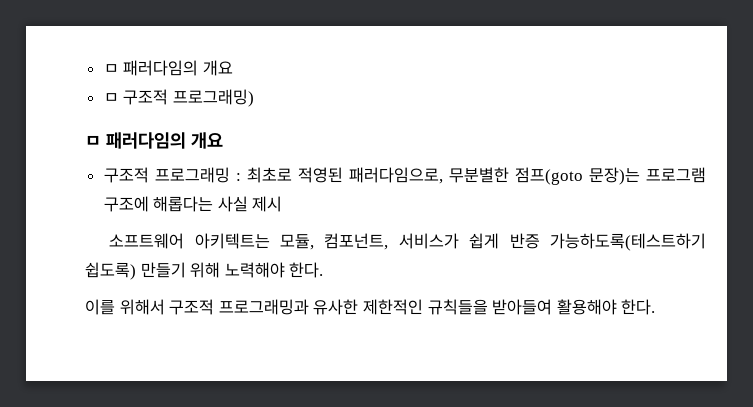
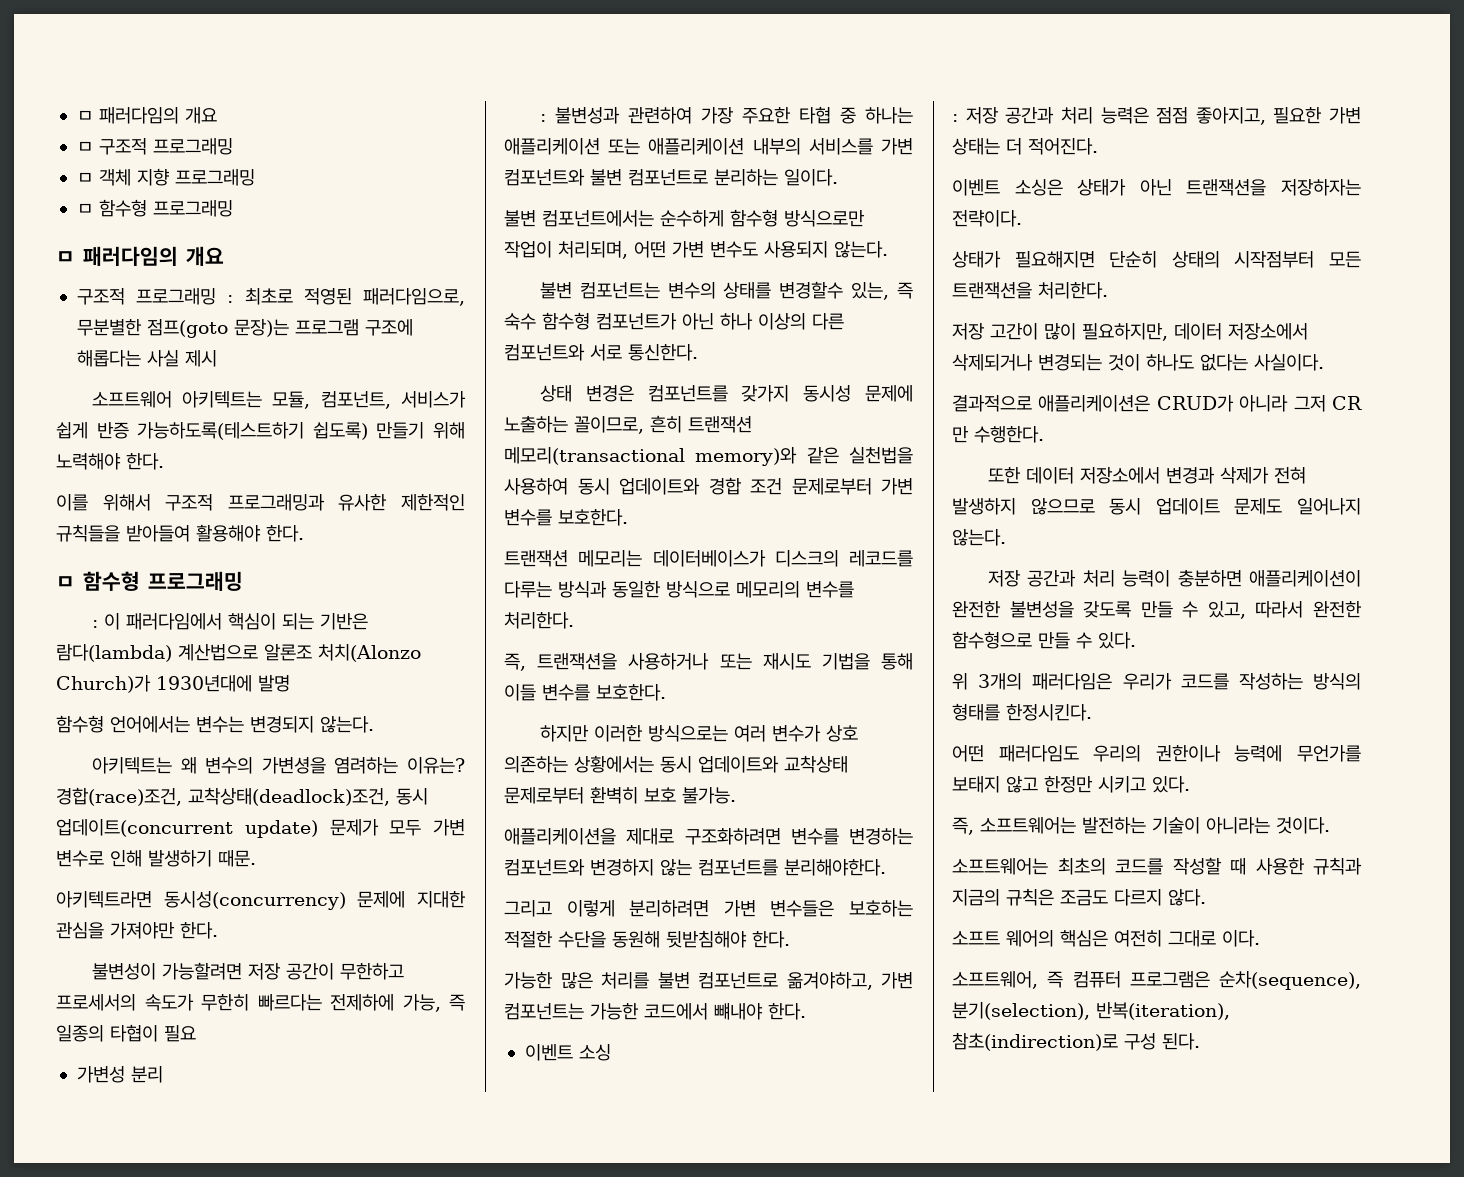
[172,89,254,107] 프로그래밍) -> [152,138,233,155] [76,168,255,186] [76,199,233,217] 프로그래밍 // ㅁ 객체 지향 프로그래밍 // ㅁ 함수형 프로그래밍
(656, 307) none -> [56,571,243,591] [91,613,368,630] [56,644,421,662] [56,675,290,693] [56,715,374,733] [91,757,466,774] [56,787,428,806] [56,819,465,838] [56,850,256,867] [56,891,467,910] [56,922,218,939] [91,962,404,980] [56,994,465,1012] [56,1024,196,1042] [76,1066,163,1083] [539,106,913,124] [504,138,913,155] [504,169,838,186] [504,209,865,227] [504,241,888,259] [539,281,913,300] [504,312,844,330] [504,344,698,361] [539,385,913,402] [504,415,752,434] [504,447,913,466] [504,477,913,495] [504,509,628,526] [504,550,913,567] [504,581,854,598] [504,612,574,629] [504,653,913,671] [504,684,666,701] [539,725,858,742] [504,755,848,773] [504,786,736,804] [504,828,913,845] [504,859,886,876] [504,900,913,917] [504,930,790,948] [504,972,913,990] [504,1003,806,1020] [524,1044,611,1061] [952,107,1361,125] [952,138,1098,155] [952,179,1361,196] [952,210,1022,227] [952,251,1361,268] [952,282,1108,299] [952,323,1308,341] [952,354,1324,371] [952,395,1362,412] [952,426,1044,443] [987,467,1306,484] [952,498,1361,515] [952,529,1006,546] [987,569,1361,587] [952,601,1362,619] [952,631,1136,649] [952,673,1361,690] [952,703,1092,721] [952,745,1361,762] [952,776,1190,793] [952,817,1330,835] [952,857,1362,875] [952,888,1206,906] [952,930,1260,947] [952,971,1361,990] [952,1002,1230,1020] [952,1032,1200,1051] // ㅁ 함수형 프로그래밍 // : 이 패러다임에서 핵심이 되는 기반은 람다(lambda) 계산법으로 알론조 처치(Alonzo Church)가 1930년대에 발명 // 함수형 언어에서는 변수는 변경되지 않는다. // 아키텍트는 왜 변수의 가변셩을 염려하는 이유는? 경합(race)조건, 교착상태(deadlock)조건, 동시 업데이트(concurrent update) 문제가 모두 가변 변수로 인해 발생하기 때문. // 아키텍트라면 동시성(concurrency) 문제에 지대한 관심을 가져야만 한다. // 불변성이 가능할려면 저장 공간이 무한하고 프로세서의 속도가 무한히 빠르다는 전제하에 가능, 즉 일종의 타협이 필요 // 가변성 분리 // : 불변성과 관련하여 가장 주요한 타협 중 하나는 애플리케이션 또는 애플리케이션 내부의 서비스를 가변 컴포넌트와 불변 컴포넌트로 분리하는 일이다. // 불변 컴포넌트에서는 순수하게 함수형 방식으로만 작업이 처리되며, 어떤 가변 변수도 사용되지 않는다. // 불변 컴포넌트는 변수의 상태를 변경할수 있는, 즉 숙수 함수형 컴포넌트가 아닌 하나 이상의 다른 컴포넌트와 서로 통신한다. // 상태 변경은 컴포넌트를 갖가지 동시성 문제에 노출하는 꼴이므로, 흔히 트랜잭션 메모리(transactional memory)와 같은 실천법을 사용하여 동시 업데이트와 경합 조건 문제로부터 가변 변수를 보호한다. // 트랜잭션 메모리는 데이터베이스가 디스크의 레코드를 다루는 방식과 동일한 방식으로 메모리의 변수를 처리한다. // 즉, 트랜잭션을 사용하거나 또는 재시도 기법을 통해 이들 변수를 보호한다. // 하지만 이러한 방식으로는 여러 변수가 상호 의존하는 상황에서는 동시 업데이트와 교착상태 문제로부터 환벽히 보호 불가능. // 애플리케이션을 제대로 구조화하려면 변수를 변경하는 컴포넌트와 변경하지 않는 컴포넌트를 분리해야한다. // 그리고 이렇게 분리하려면 가변 변수들은 보호하는 적절한 수단을 동원해 뒷받침해야 한다. // 가능한 많은 처리를 불변 컴포넌트로 옮겨야하고, 가변 컴포넌트는 가능한 코드에서 뺴내야 한다. // 이벤트 소싱 // : 저장 공간과 처리 능력은 점점 좋아지고, 필요한 가변 상태는 더 적어진다. // 이벤트 소싱은 상태가 아닌 트랜잭션을 저장하자는 전략이다. // 상태가 필요해지면 단순히 상태의 시작점부터 모든 트랜잭션을 처리한다. // 저장 고간이 많이 필요하지만, 데이터 저장소에서 삭제되거나 변경되는 것이 하나도 없다는 사실이다. // 결과적으로 애플리케이션은 CRUD가 아니라 그저 CR 만 수행한다. // 또한 데이터 저장소에서 변경과 삭제가 전혀 발생하지 않으므로 동시 업데이트 문제도 일어나지 않는다. // 저장 공간과 처리 능력이 충분하면 애플리케이션이 완전한 불변성을 갖도록 만들 수 있고, 따라서 완전한 함수형으로 만들 수 있다. // 위 3개의 패러다임은 우리가 코드를 작성하는 방식의 형태를 한정시킨다. // 어떤 패러다임도 우리의 권한이나 능력에 무언가를 보태지 않고 한정만 시키고 있다. // 즉, 소프트웨어는 발전하는 기술이 아니라는 것이다. // 소프트웨어는 최초의 코드를 작성할 때 사용한 규칙과 지금의 규칙은 조금도 다르지 않다. // 소프트 웨어의 핵심은 여전히 그대로 이다. // 소프트웨어, 즉 컴퓨터 프로그램은 순차(sequence), 분기(selection), 반복(iteration), 참초(indirection)로 구성 된다.

